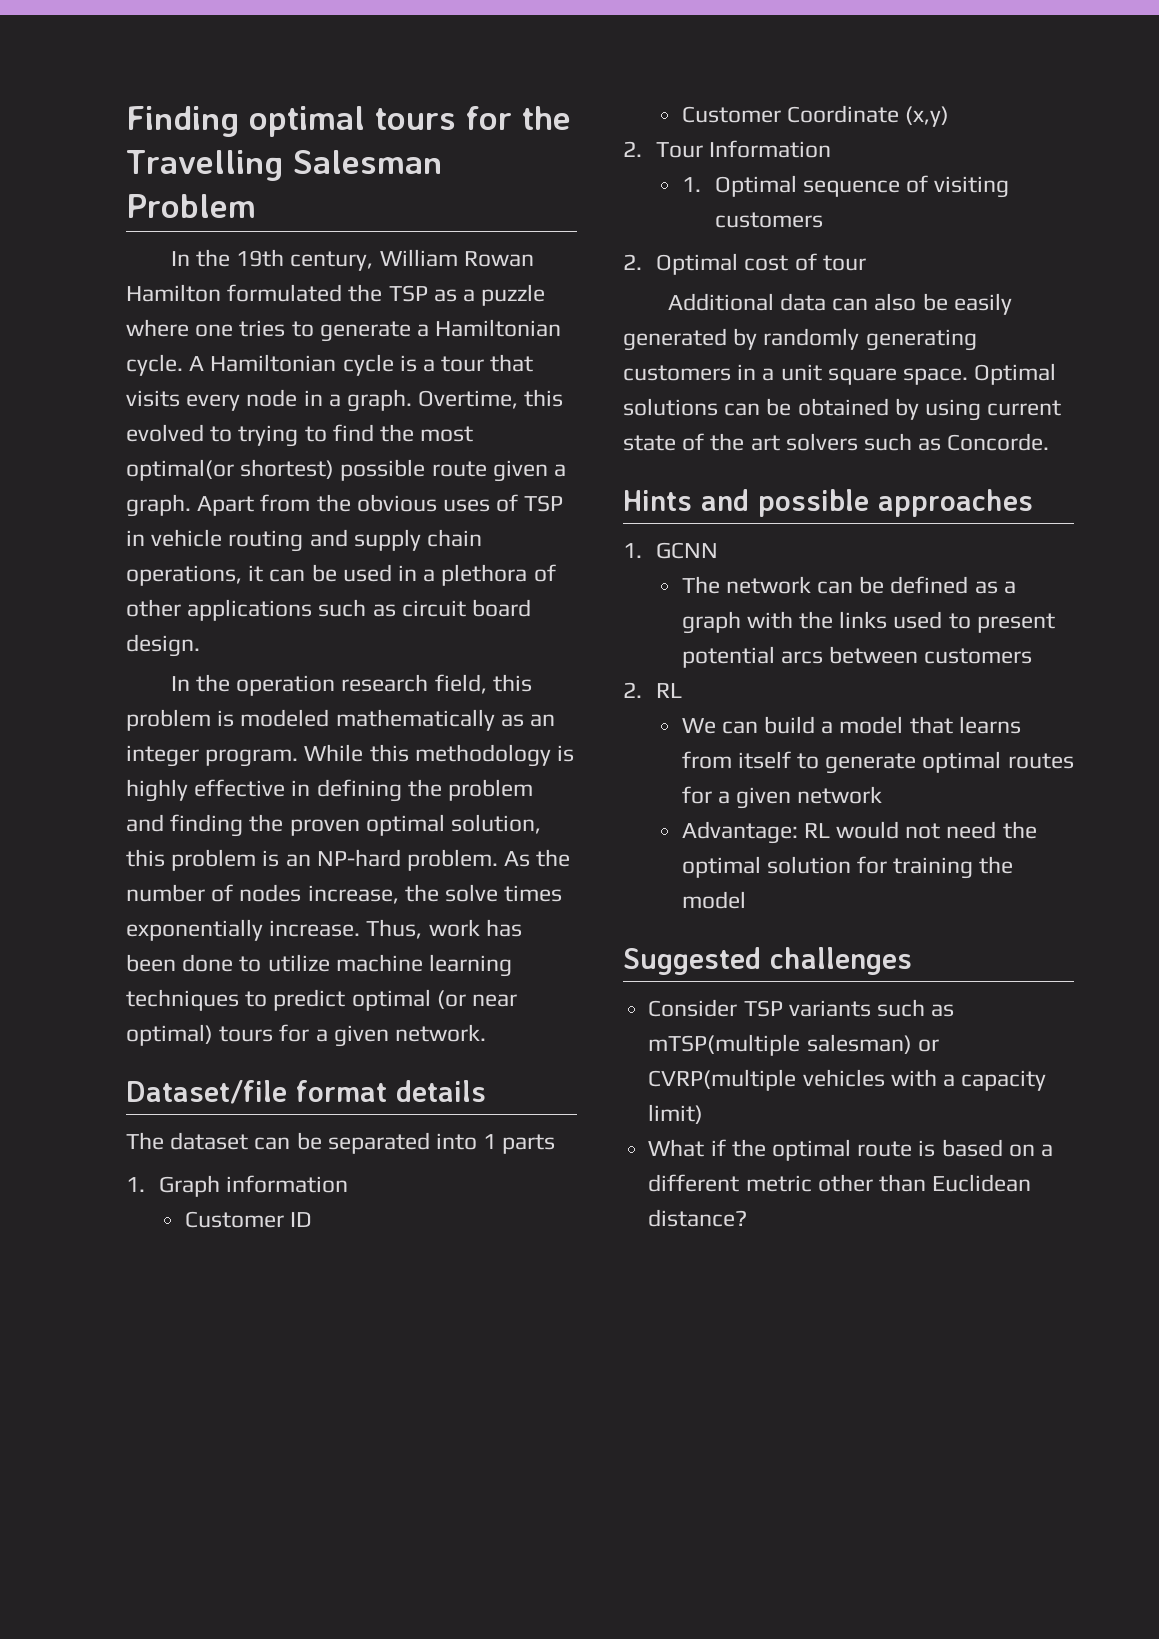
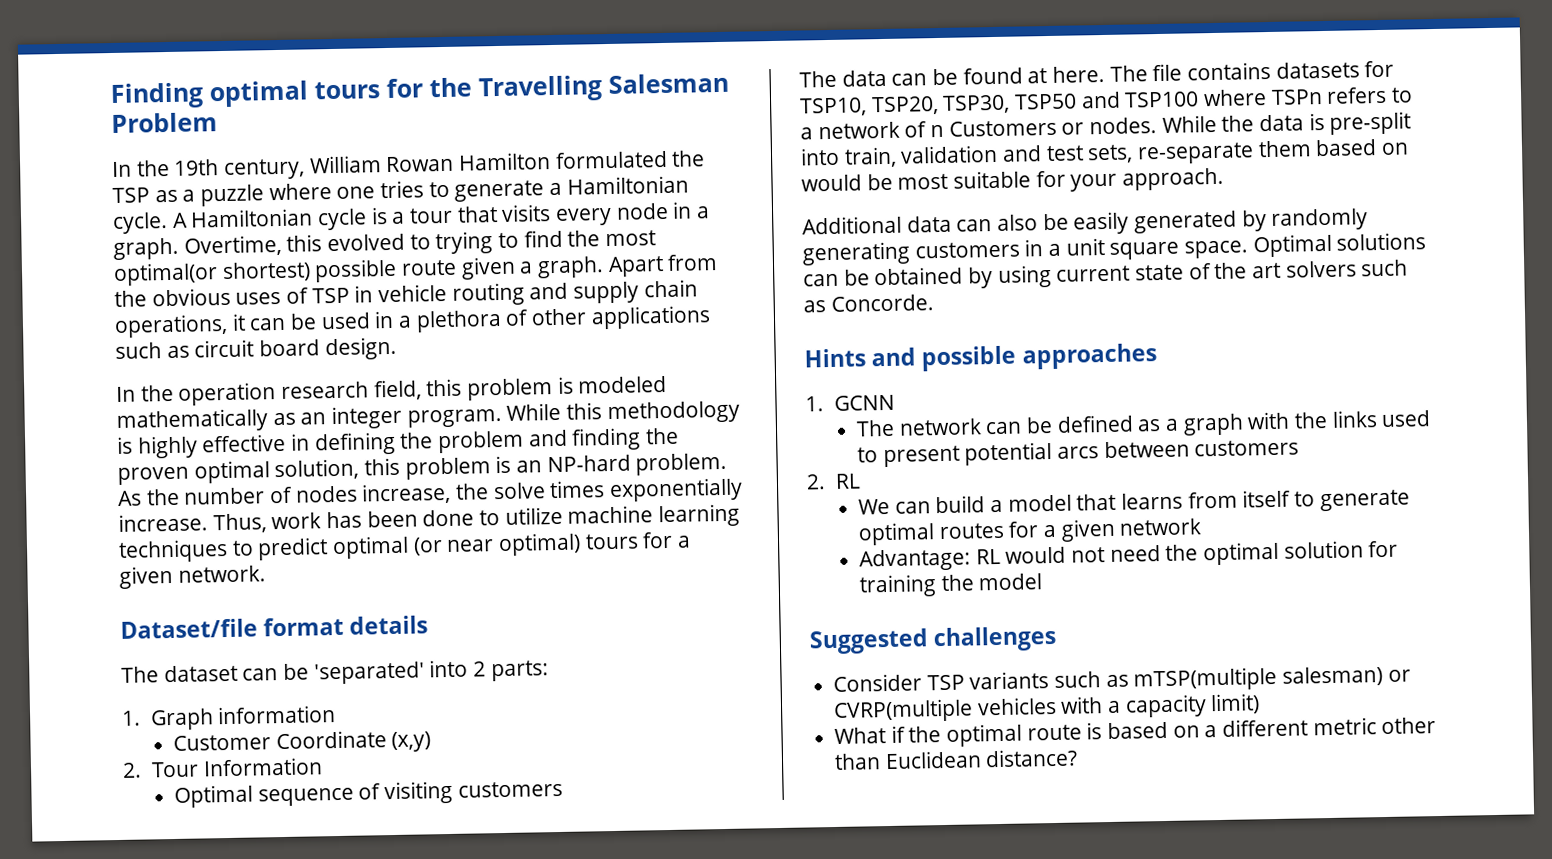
[327,1132,556,1154] separated into 1 parts -> [313,659,549,685] 'separated' into 2 parts:
[184,1211,312,1228] // Customer ID -> (337, 715) none
[681,177,701,192] 1. -> (324, 767) none
[623,253,866,275] 2. Optimal cost of tour -> [799,60,1395,88] [799,86,1414,117] [800,111,1412,140] [800,139,1410,168] [801,167,1225,192] The data can be found at here. The file contains datasets for TSP10, TSP20, TSP30, TSP50 and TSP100 where TSPn refers to a network of n Customers or nodes. While the data is pre-split into train, validation and test sets, re-separate them based on would be most suitable for your approach.

